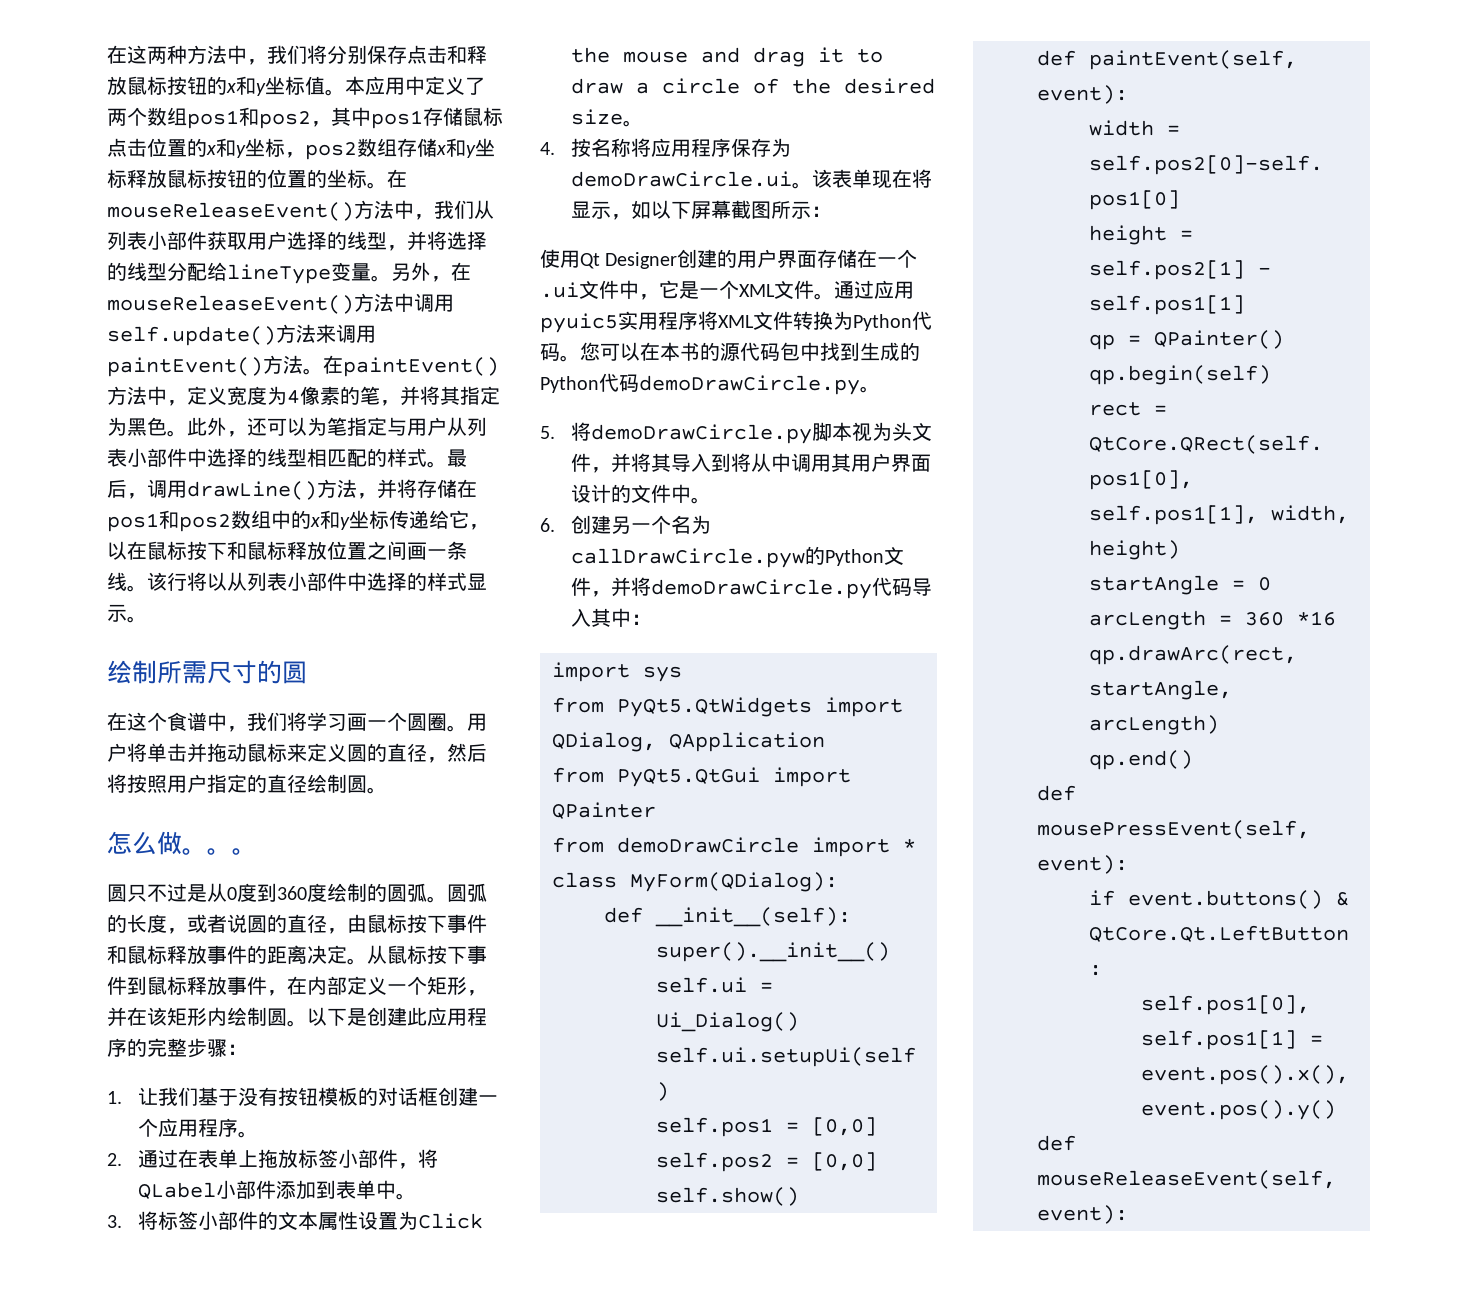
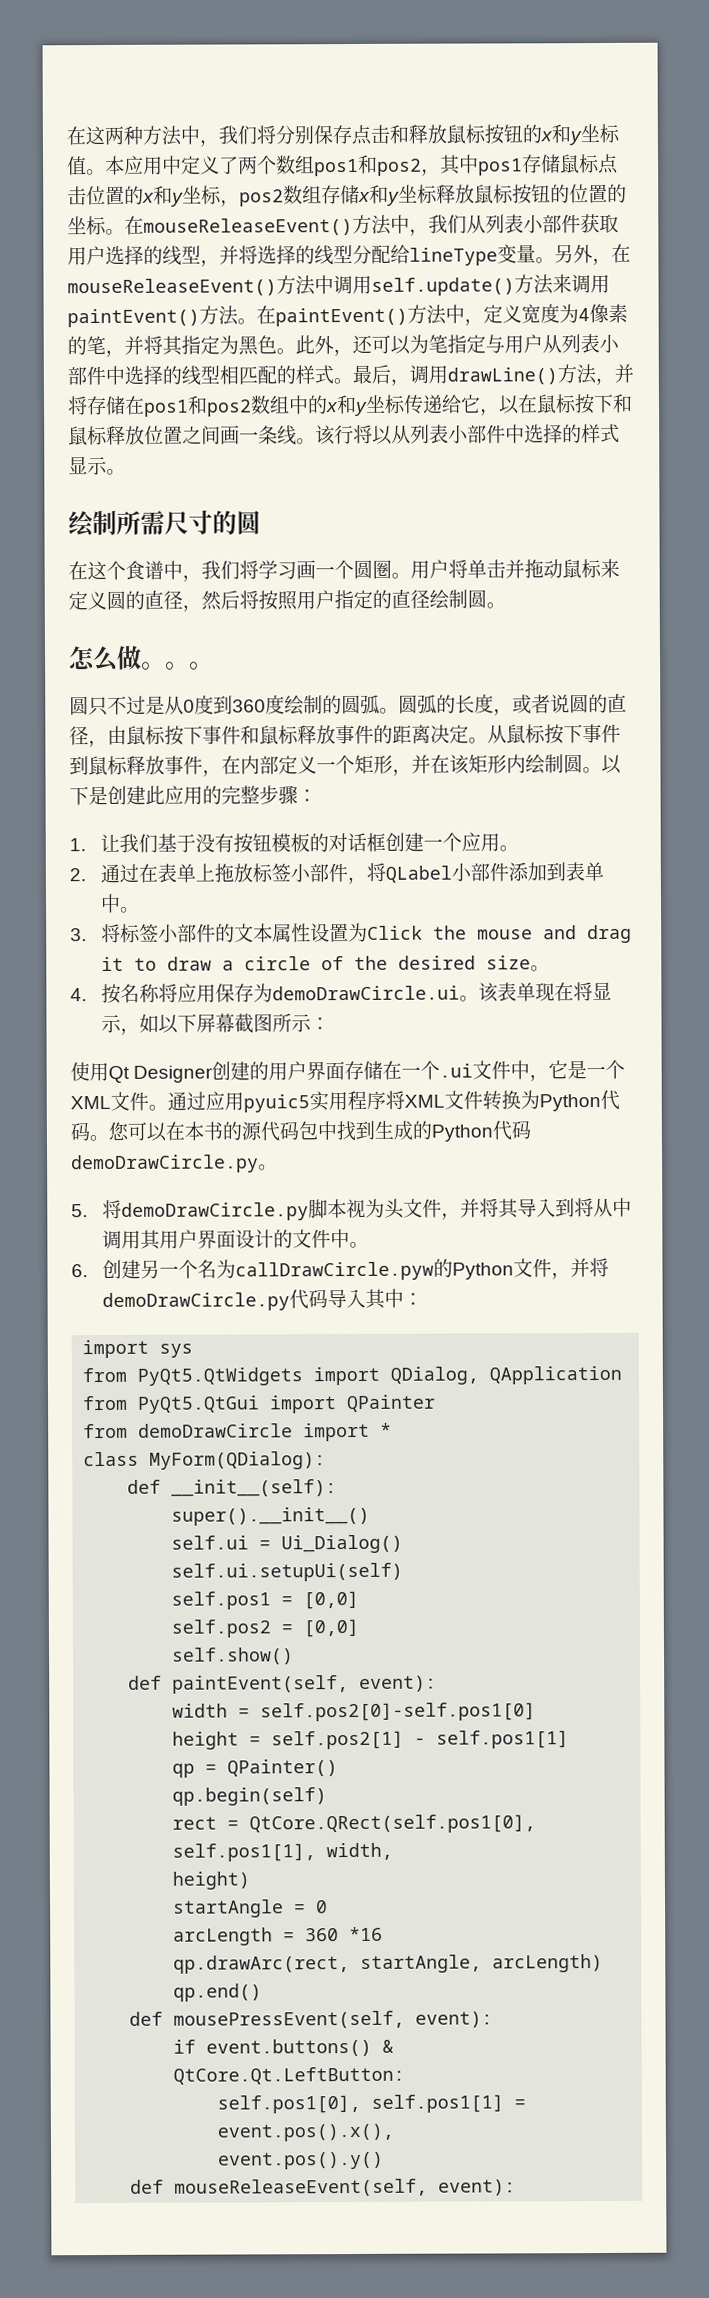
[467,1007,487,1026] [107,1038,127,1057] 程序 -> (203, 795) none
[198,1118,239,1137] 程序 -> (500, 842) none
[691,138,732,157] 程序 -> (216, 993) none

